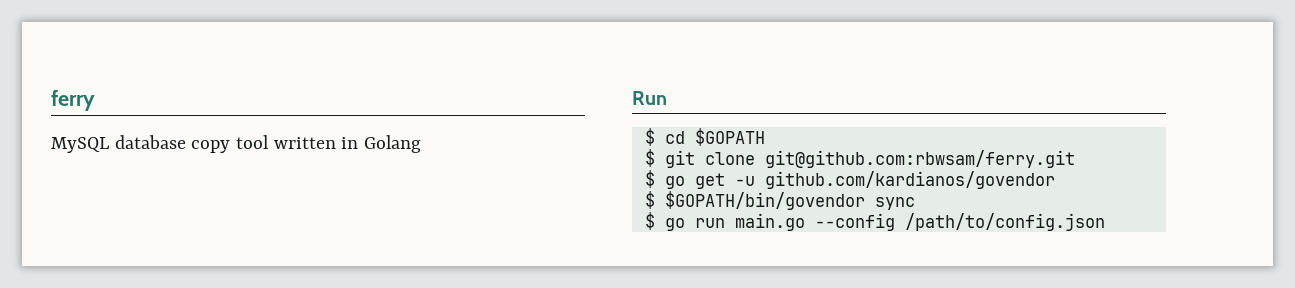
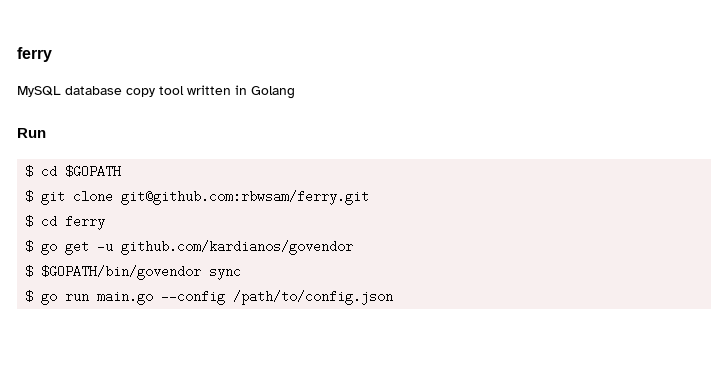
(1075, 159) none -> [25,215,106,230] // $ cd ferry

